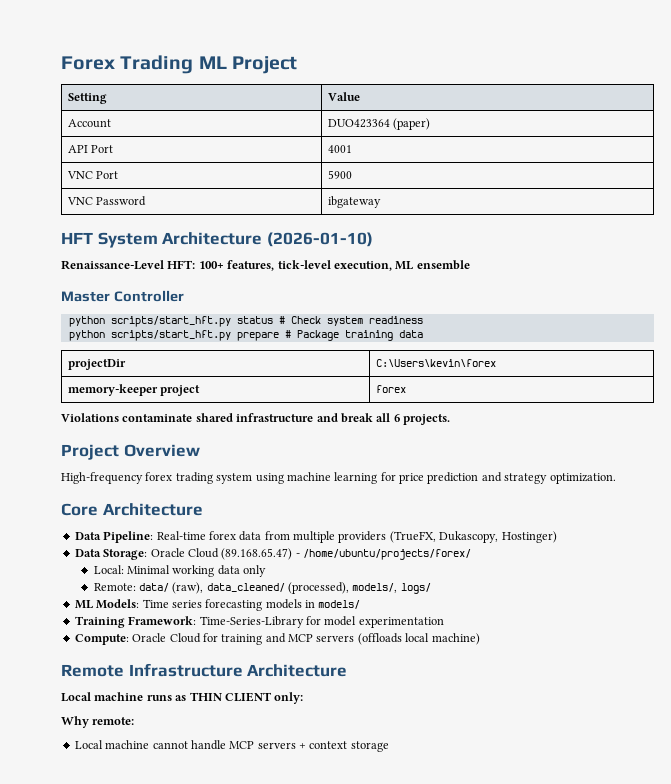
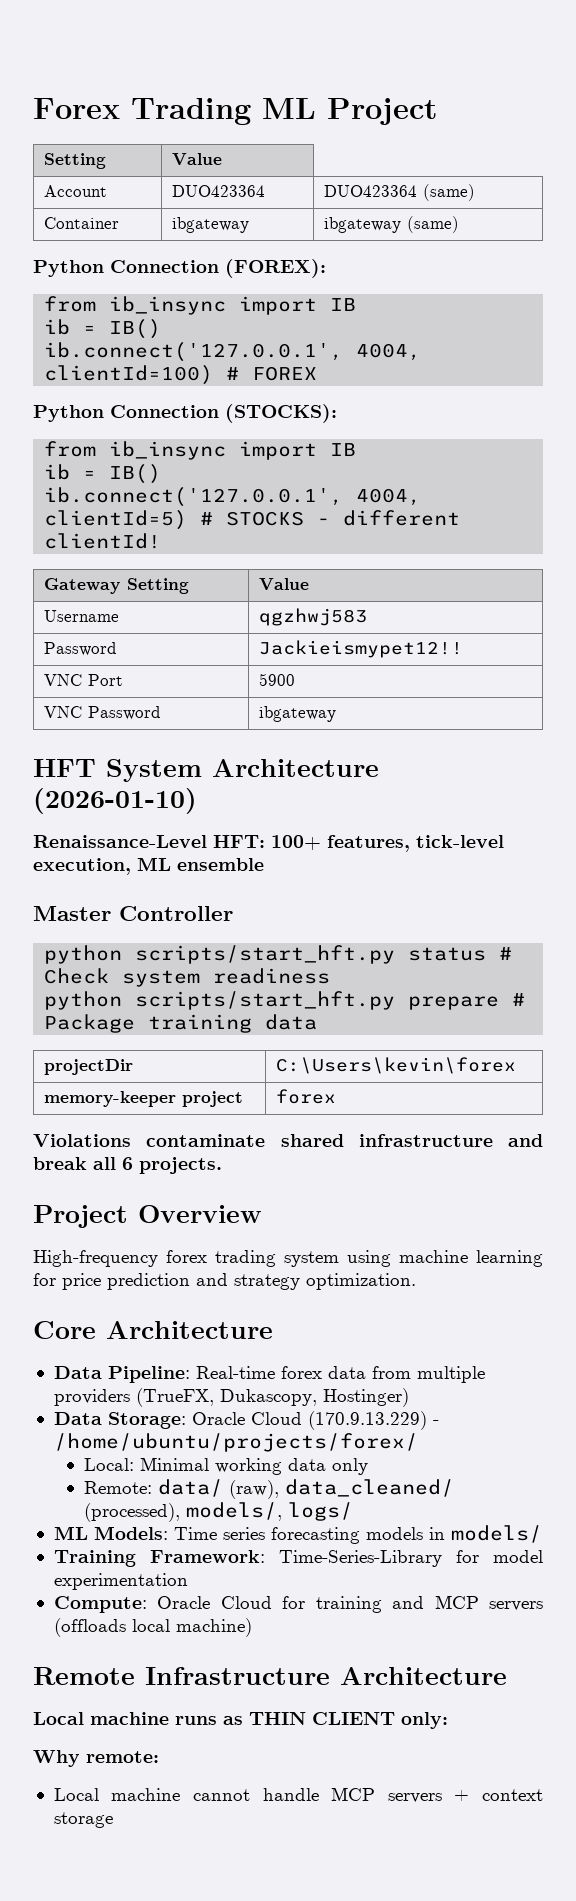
[393,118,431,130] [67,145,114,153] [327,145,352,153] (paper) // API Port | 4001 -> [323,184,475,201] [43,217,119,229] [171,217,249,233] [323,216,459,233] [33,259,326,278] [44,296,357,315] [44,319,162,339] [44,342,422,362] [44,365,318,385] [33,404,337,423] [44,441,357,460] [44,464,162,484] [44,487,422,507] [44,510,461,530] [44,533,162,549] [43,578,189,594] [258,578,309,590] [43,610,119,622] [258,608,367,626] [43,642,116,656] [258,640,463,658] | DUO423364 (same) // Container | ibgateway | ibgateway (same) // Python Connection (FOREX): // from ib_insync import IB // ib = IB() // ib.connect('127.0.0.1', 4004, clientId=100) # FOREX // Python Connection (STOCKS): // from ib_insync import IB // ib = IB() // ib.connect('127.0.0.1', 4004, clientId=5) # STOCKS - different clientId! // Gateway Setting | Value // Username | qgzhwj583 // Password | Jackieismypet12!!
[221,548,293,560] (89.168.65.47) -> [307,1411,427,1430] (170.9.13.229)

